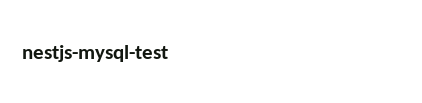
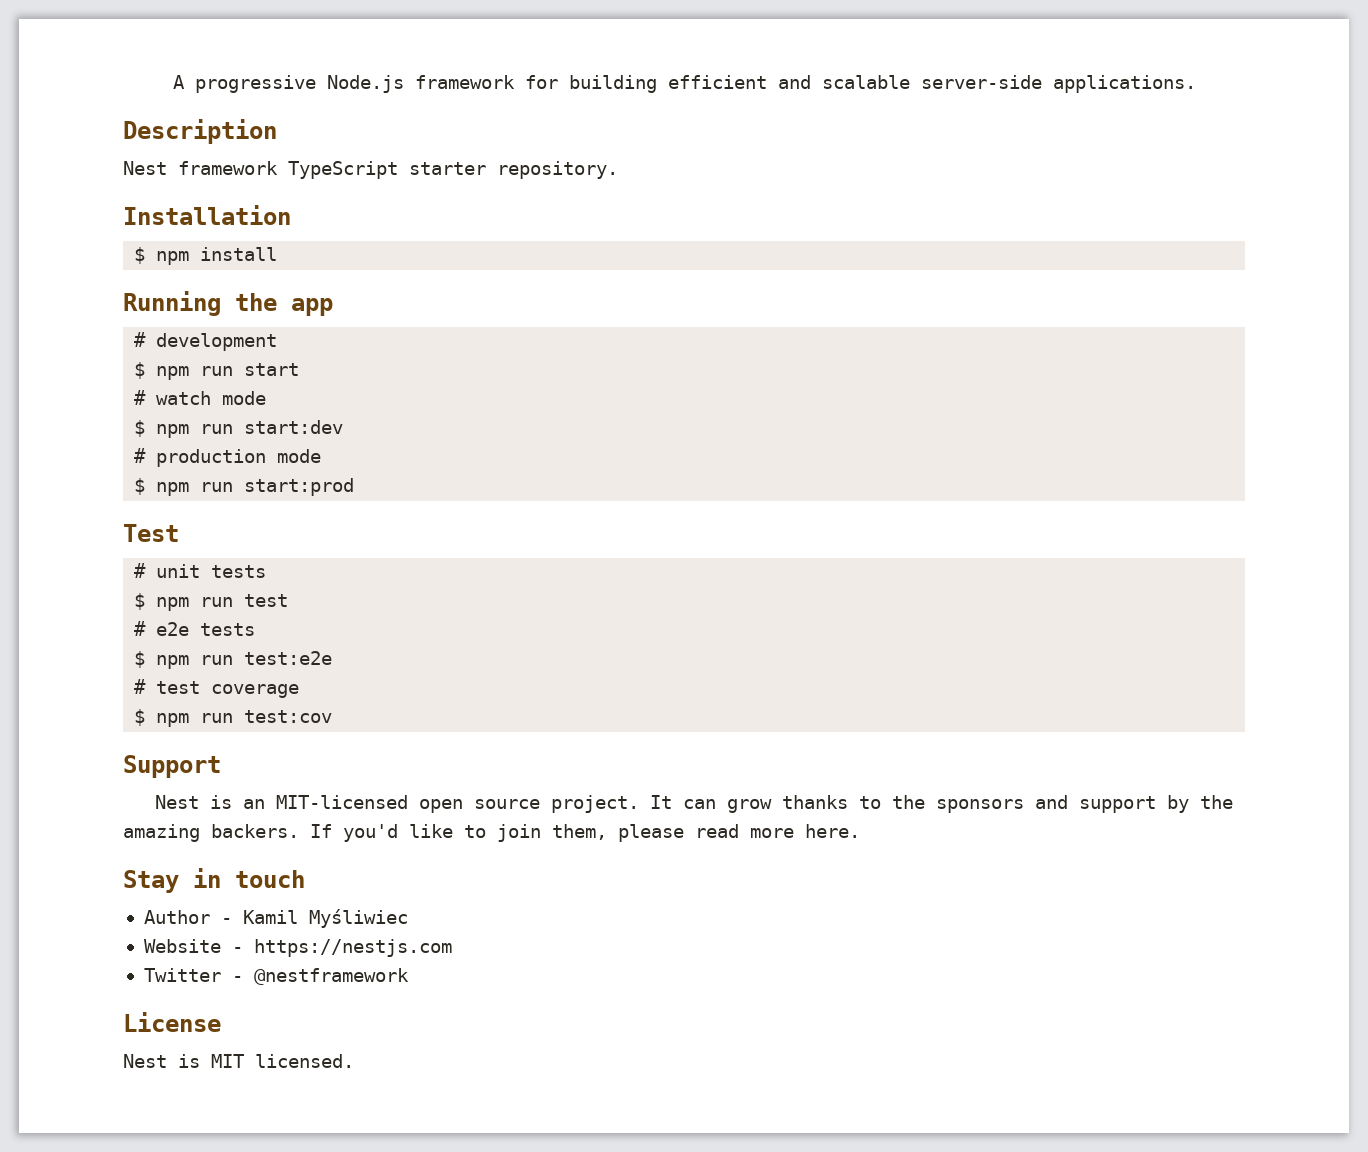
[22,45,168,62] nestjs-mysql-test -> [172,75,1196,93] [123,119,277,144] [123,161,618,179] [123,205,291,225] [134,247,278,265] [123,291,333,316] [134,332,278,351] [134,362,300,380] [134,390,267,405] [134,420,344,438] [134,448,322,467] [134,478,355,496] [123,524,179,542] [134,563,267,578] [134,593,289,611] [134,621,256,636] [134,651,333,669] [134,679,300,698] [134,709,333,727] [123,755,221,778] [155,795,1234,813] [123,824,860,842] [123,868,305,893] [143,909,408,928] [143,939,452,957] [143,968,409,985] [123,1012,221,1032] [123,1054,354,1068] A progressive Node.js framework for building efficient and scalable server-side applications. // Description // Nest framework TypeScript starter repository. // Installation // $ npm install // Running the app // # development // $ npm run start // # watch mode // $ npm run start:dev // # production mode // $ npm run start:prod // Test // # unit tests // $ npm run test // # e2e tests // $ npm run test:e2e // # test coverage // $ npm run test:cov // Support // Nest is an MIT-licensed open source project. It can grow thanks to the sponsors and support by the amazing backers. If you'd like to join them, please read more here. // Stay in touch // Author - Kamil Myśliwiec // Website - https://nestjs.com // Twitter - @nestframework // License // Nest is MIT licensed.

